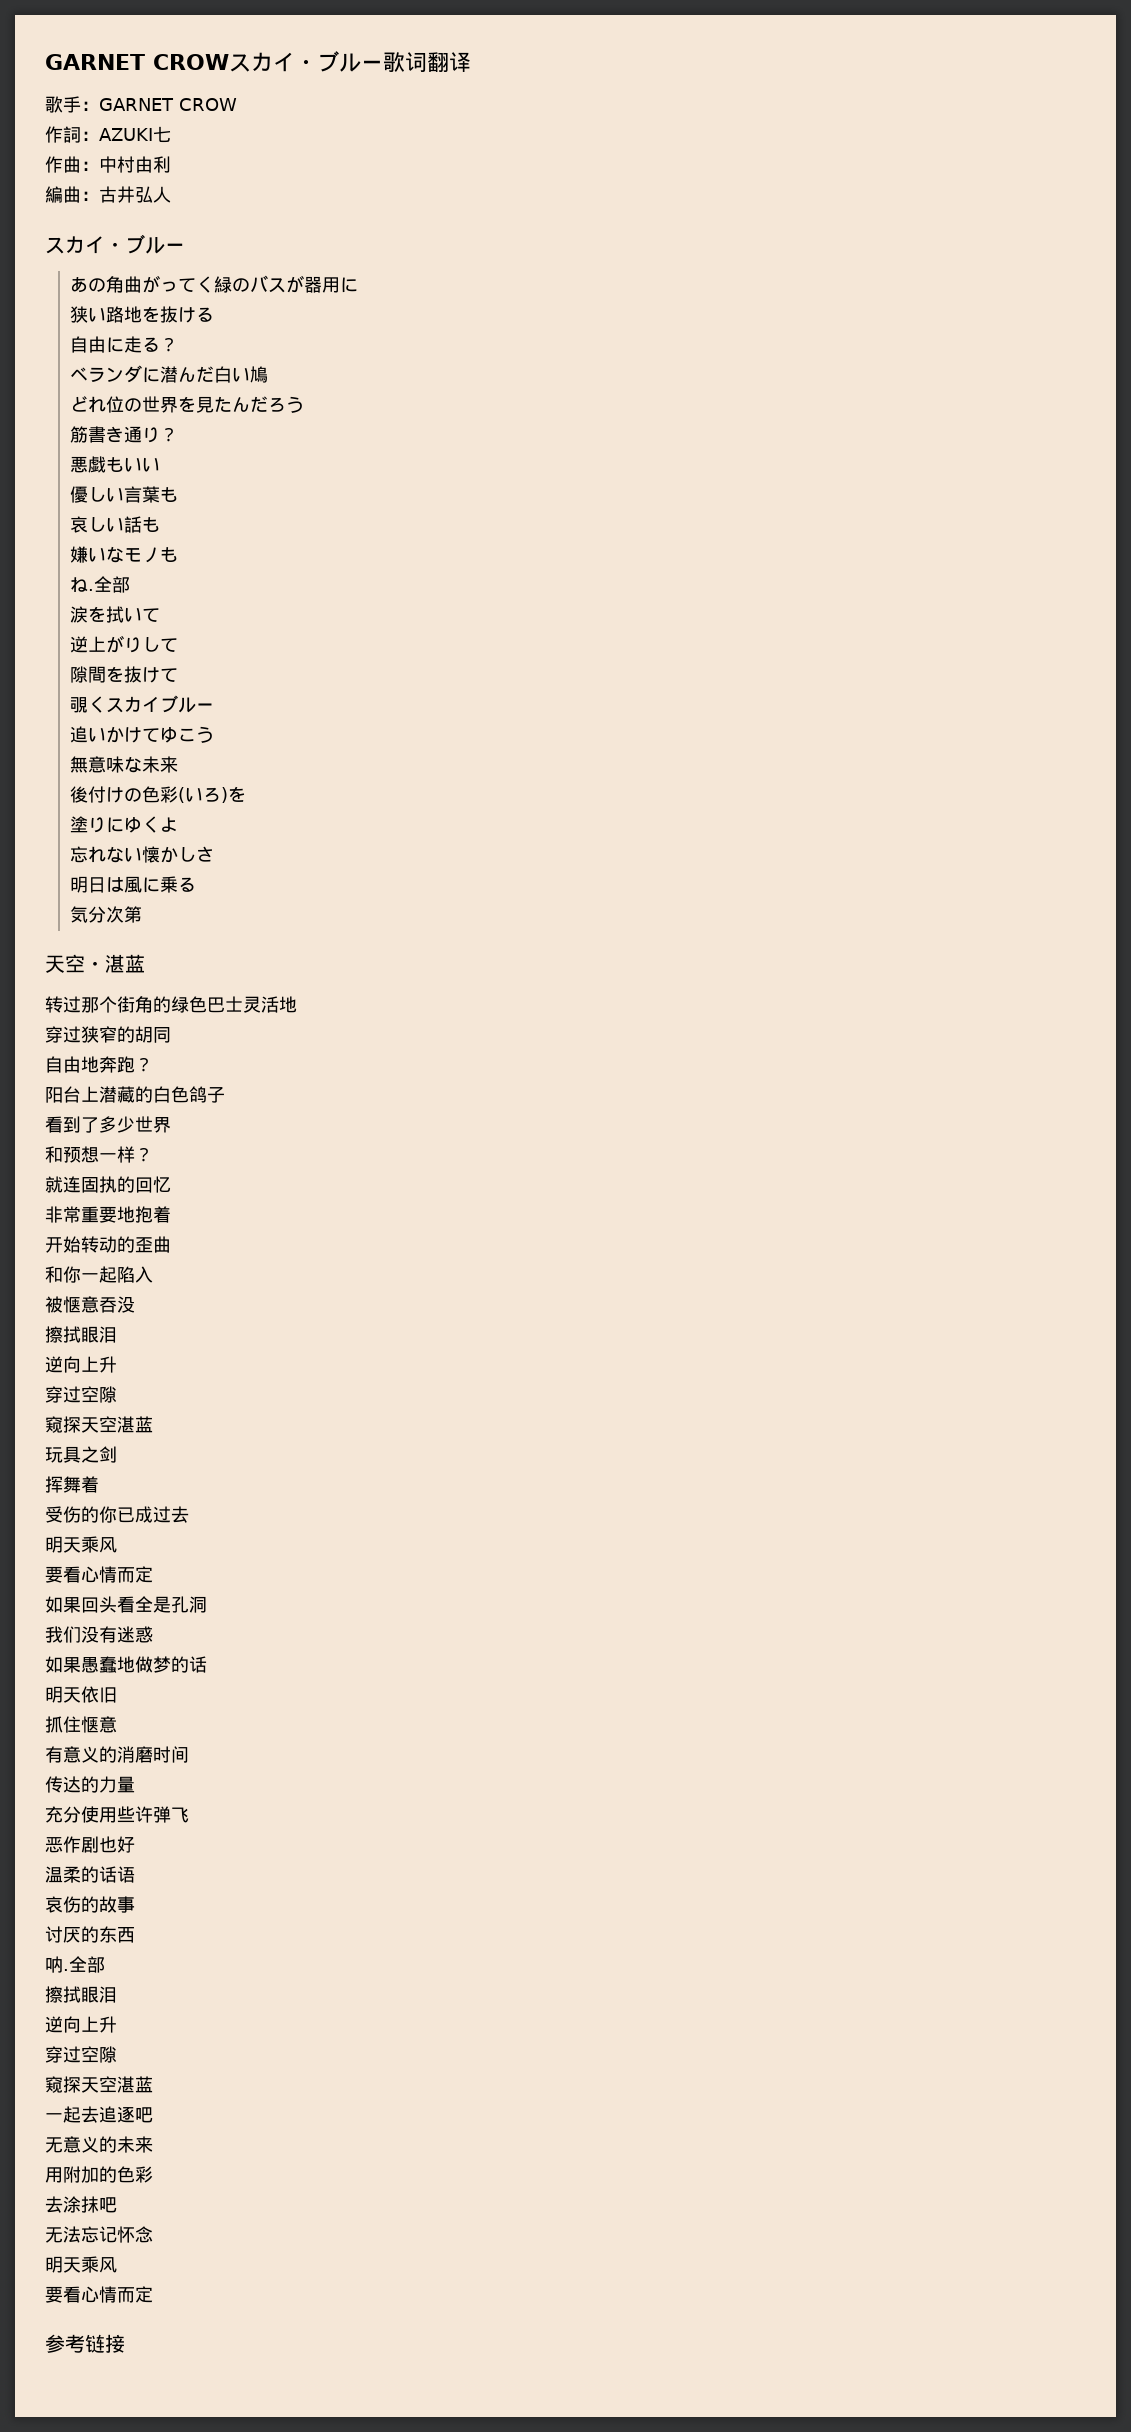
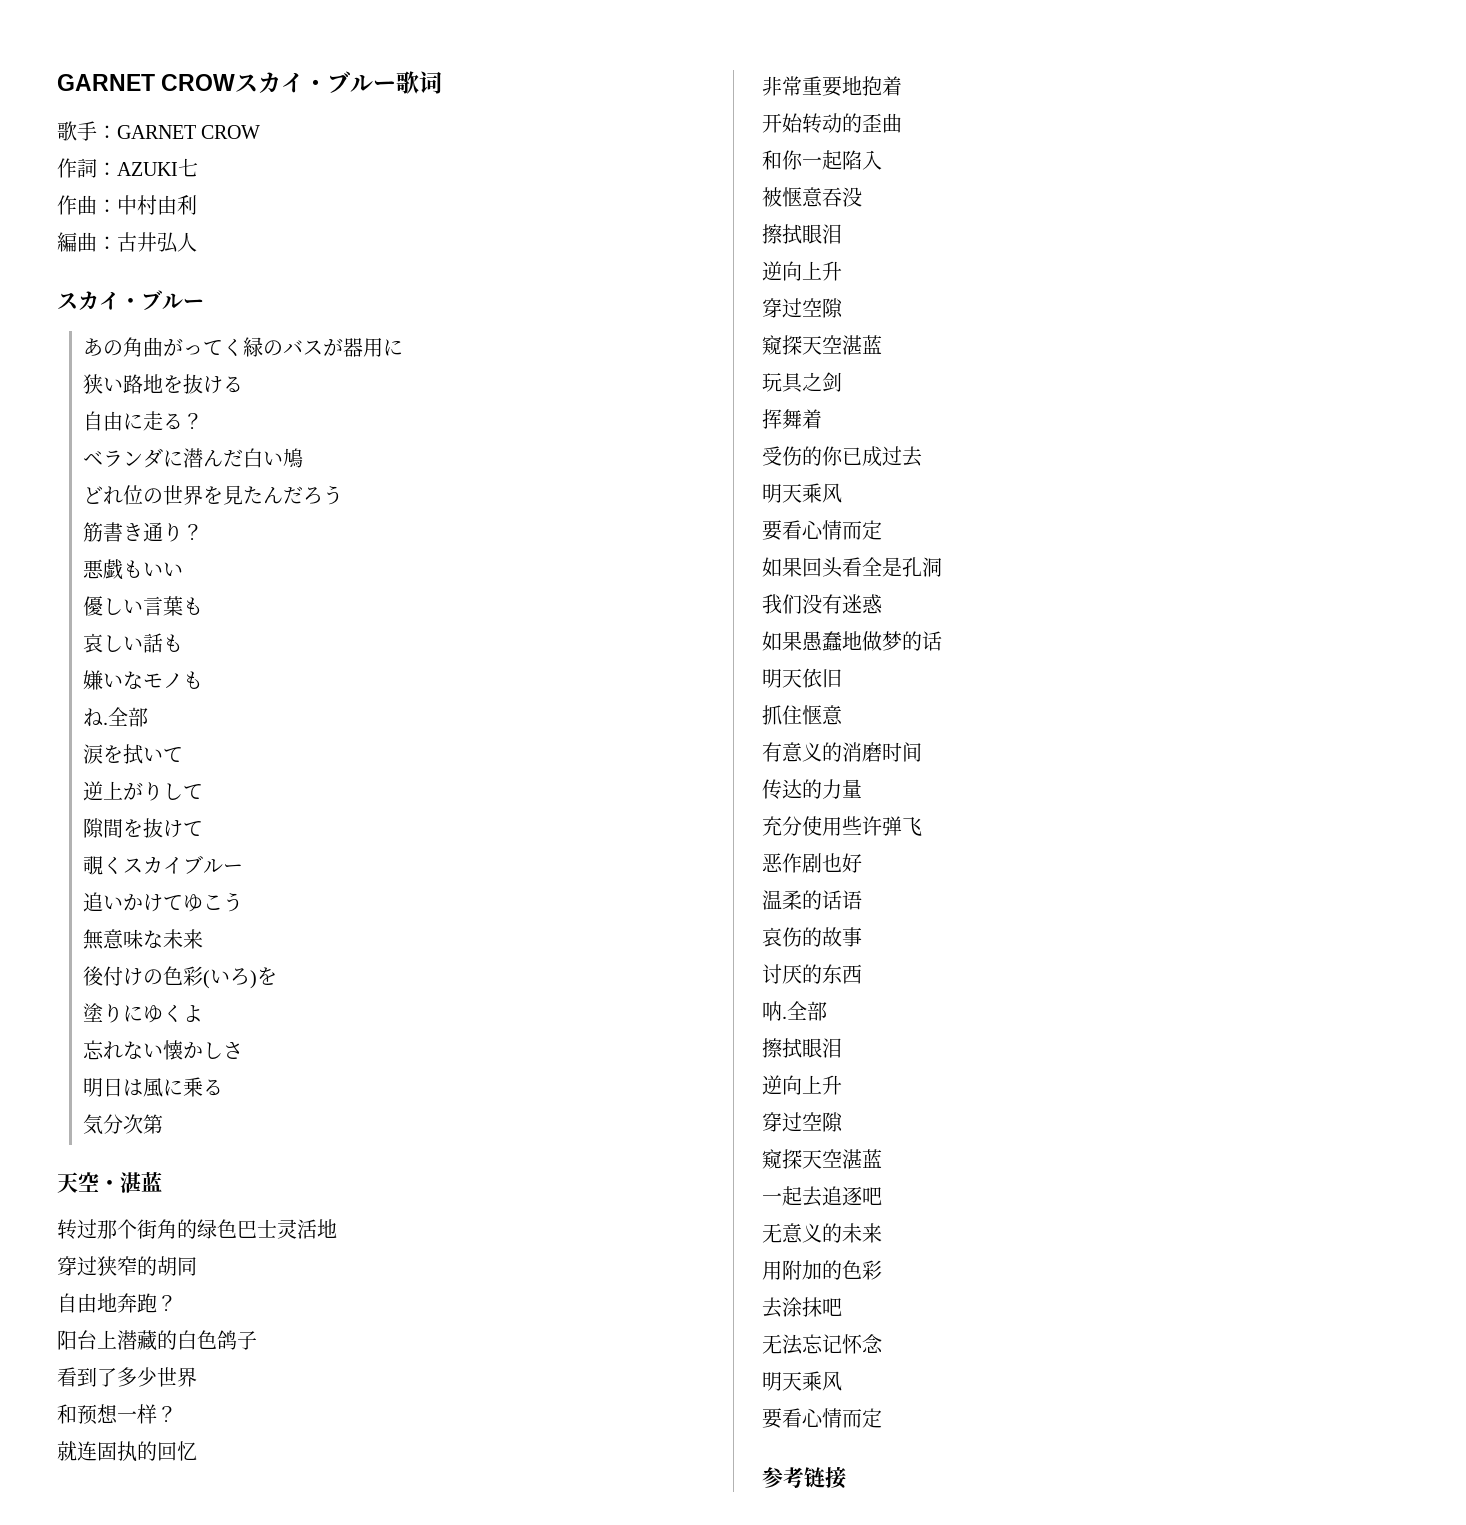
[427,52,471,72] 翻译 -> (443, 82) none

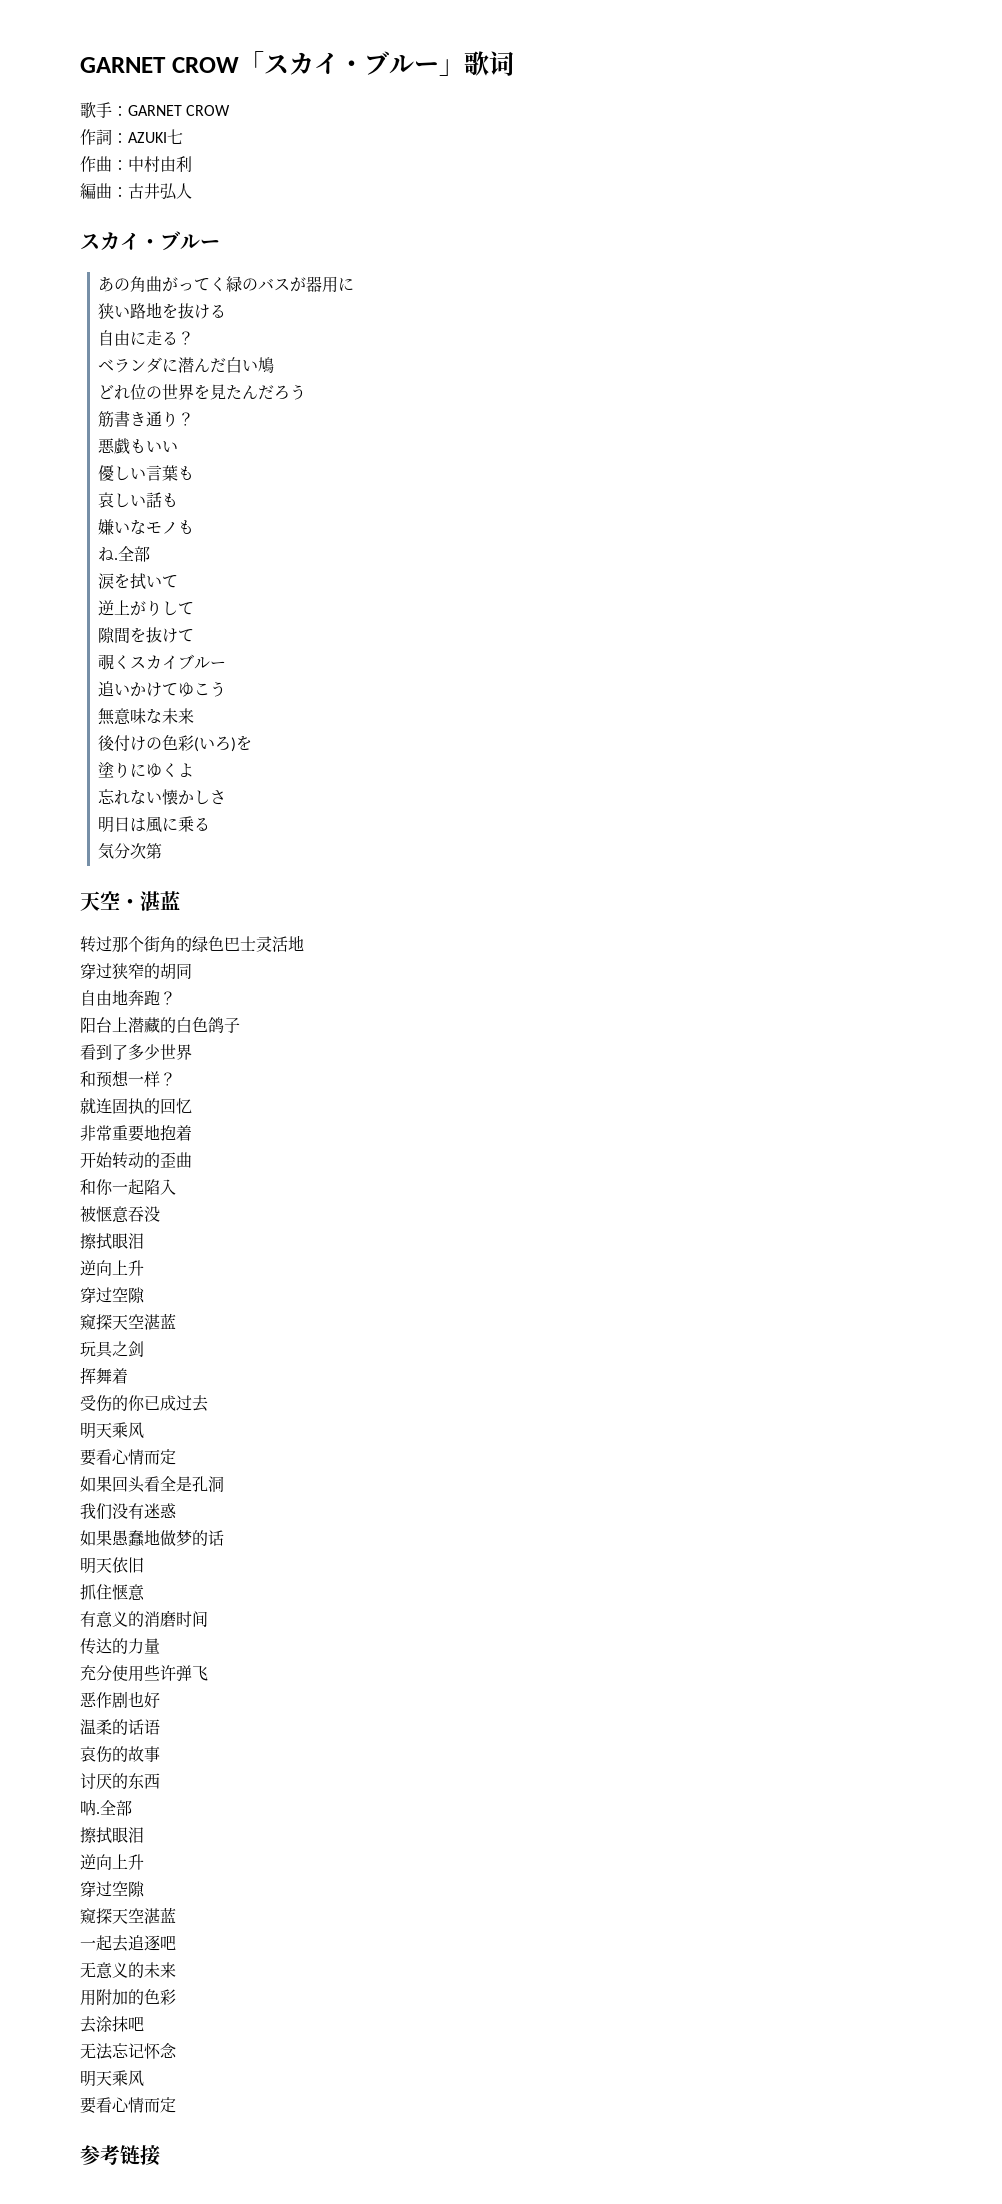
[57,71,397,93] GARNET CROWスカイ・ブルー -> [80,51,464,76] GARNET CROW「スカイ・ブルー」

